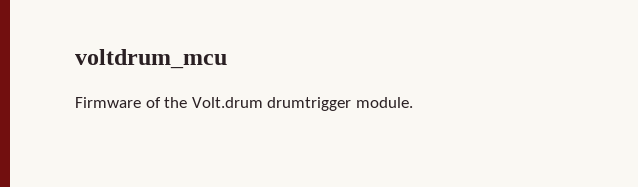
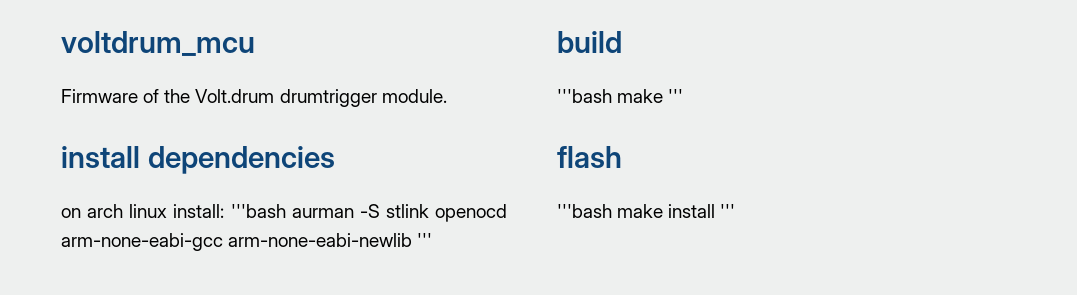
(413, 102) none -> [61,146,335,174] [61,204,507,222] [61,233,433,251] [557,31,622,53] [557,89,684,103] [557,146,622,168] [557,204,736,218] // install dependencies // on arch linux install: '''bash aurman -S stlink openocd arm-none-eabi-gcc arm-none-eabi-newlib ''' // build // '''bash make ''' // flash // '''bash make install '''

